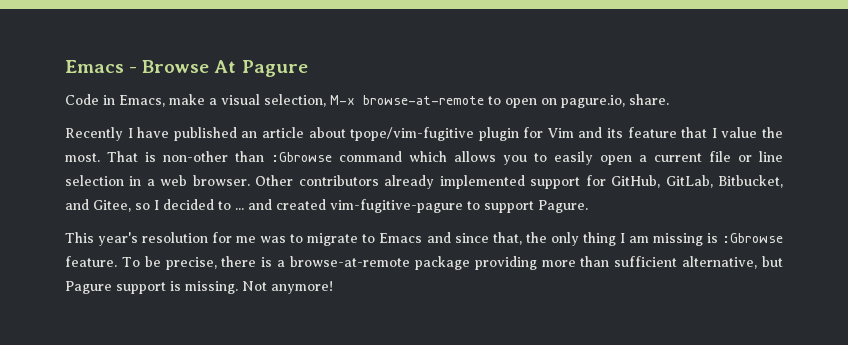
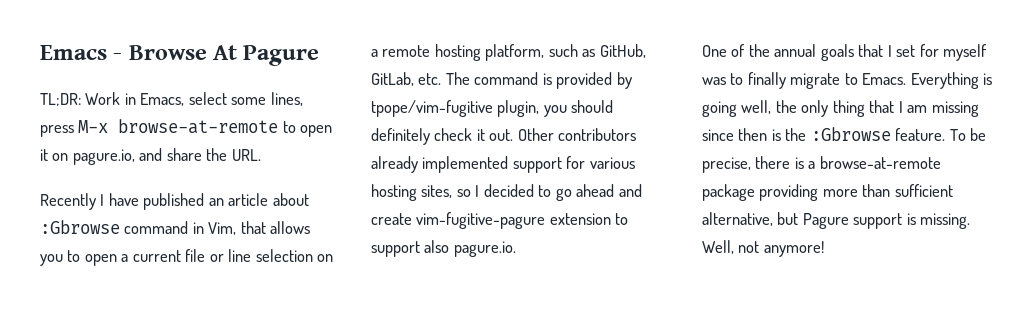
[65,94,326,107] Code in Emacs, make a visual selection, -> [40,92,303,106] [40,125,74,137] TL;DR: Work in Emacs, select some lines, press
(537, 103) none -> [40,149,48,161] it
[629,94,669,105] share. -> [139,148,261,161] and share the URL.
[350,127,784,141] [65,151,447,162] tpope/vim-fugitive plugin for Vim and its feature that I value the most. That is non-other than :Gbrowse command which -> [40,220,266,235] :Gbrowse command in Vim, that
[554,151,593,165] easily -> (81, 256) none
[129,175,250,186] in a web browser. -> [317,254,334,262] [371,44,646,61] [371,72,632,89] [371,100,614,117] [371,128,514,145] on a remote hosting platform, such as GitHub, GitLab, etc. The command is provided by tpope/vim-fugitive plugin, you should definitely check it out.
[611,175,783,188] [65,199,588,213] [65,232,257,246] GitHub, GitLab, Bitbucket, and Gitee, so I decided to ... and created vim-fugitive-pagure to support Pagure. // This year's resolution for me -> [589,157,635,169] [371,184,642,201] [371,212,629,229] [371,240,516,257] [702,44,988,61] various hosting sites, so I decided to go ahead and create vim-fugitive-pagure extension to support also pagure.io. // One of the annual goals that I set for myself
(304, 238) none -> [747,72,786,89] finally
[379,232,522,245] Emacs and since that, -> [862,72,993,89] [702,100,772,117] Emacs. Everything is going well,
(616, 239) none -> [869,100,895,113] that
[706,233,718,243] is -> [702,128,807,141] since then is the
[242,281,267,291] Not -> [702,240,760,254] Well, not

